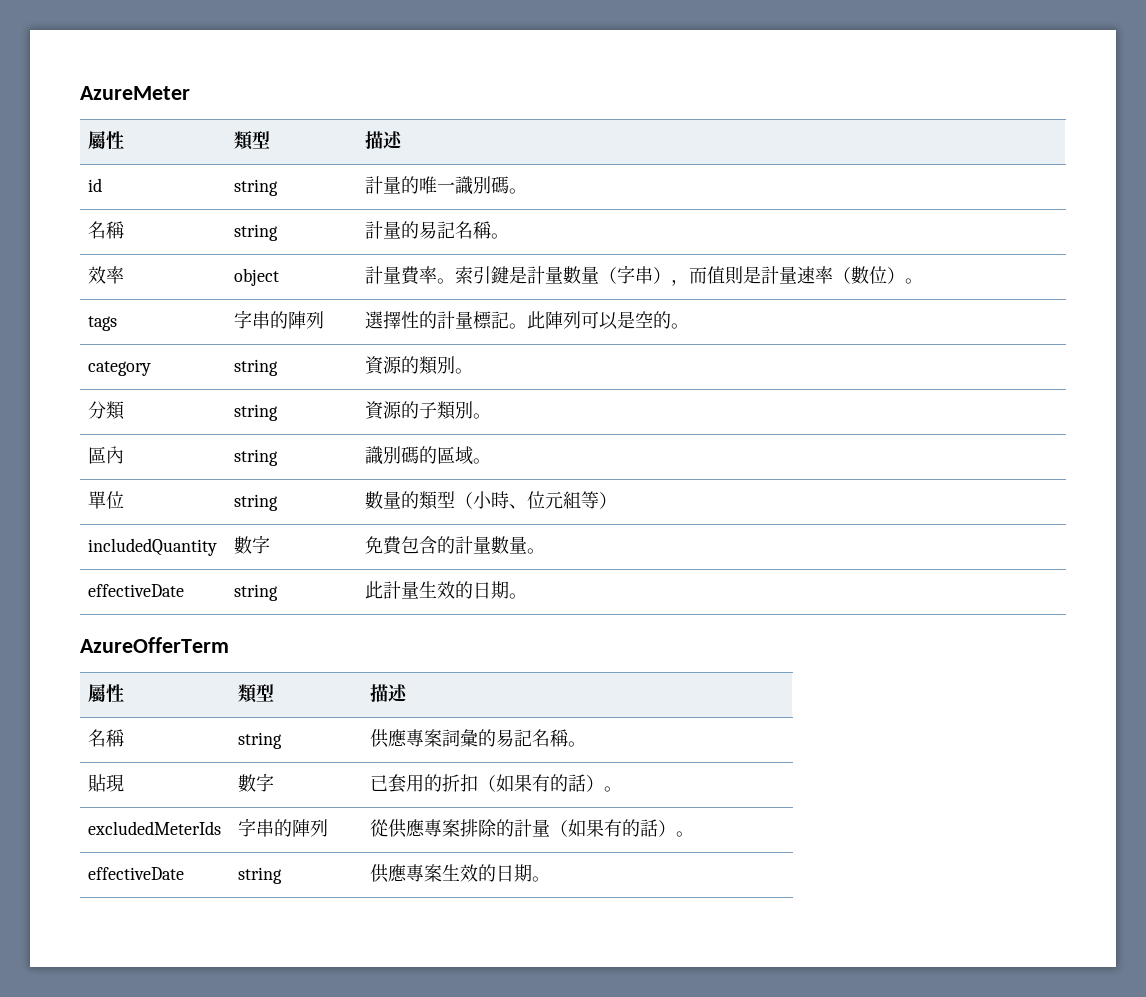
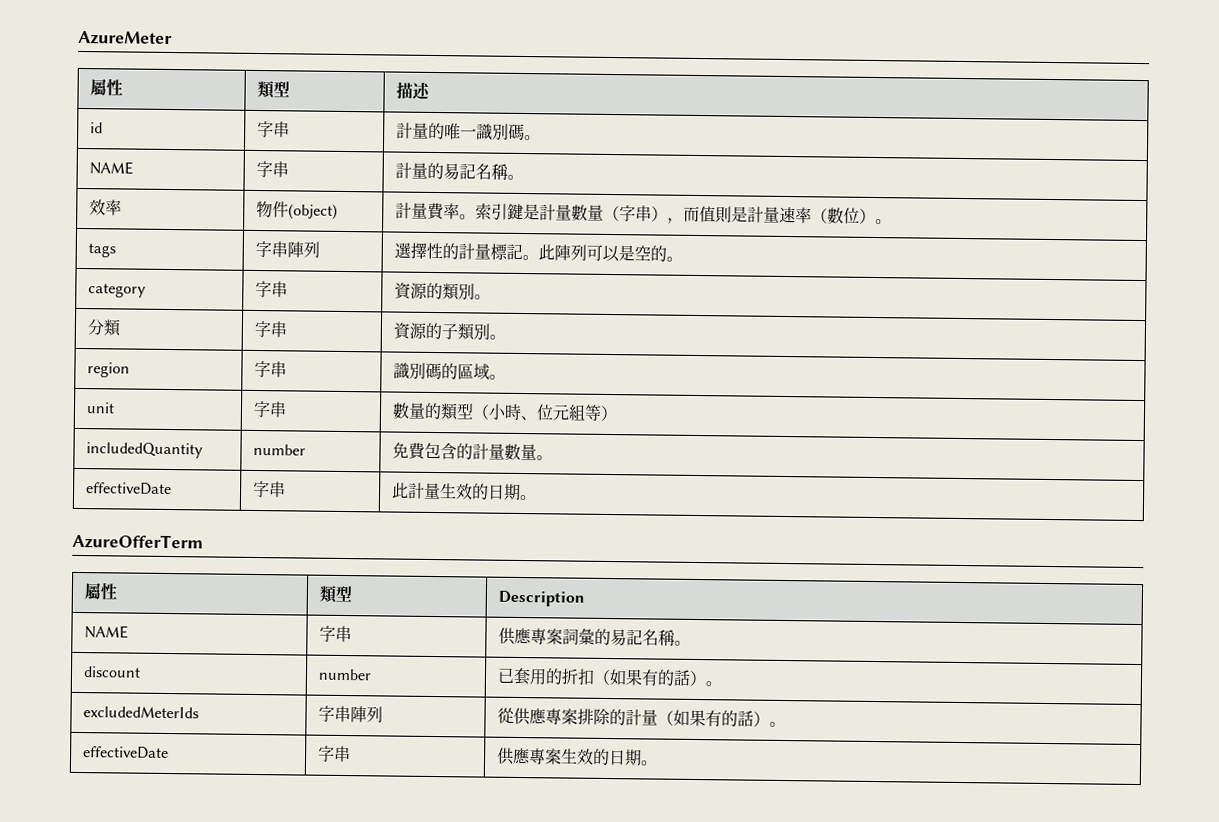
[234,179,279,196] string -> [256,120,290,138] 字串
[88,221,126,239] [234,224,279,241] 名稱 | string -> [88,161,134,175] [255,160,289,178] NAME | 字串
[234,268,280,286] object -> [255,200,338,220] 物件(object)
[270,311,289,329] 的 -> (288, 249) none
[234,359,279,376] string -> [254,280,288,298] 字串
[234,404,279,421] string -> [253,320,287,338] 字串
[88,446,125,464] [234,449,279,466] 區內 | string -> [86,362,130,378] [253,360,287,378] region | 字串
[88,491,125,509] [234,494,279,511] 單位 | string -> [85,402,115,414] [252,400,287,418] unit | 字串
[234,535,271,554] 數字 -> [252,443,306,456] number
[234,584,279,601] string -> [252,480,286,498] 字串
[370,684,409,702] [88,729,126,747] [238,732,283,749] 描述 // 名稱 | string -> [497,590,585,607] [83,625,129,639] [318,625,352,643] Description // NAME | 字串
[88,774,125,792] [238,773,275,792] 貼現 | 數字 -> [82,666,141,678] [317,668,372,681] discount | number
[274,819,293,837] 的 -> (351, 714) none
[238,867,283,884] string -> [317,745,351,763] 字串

